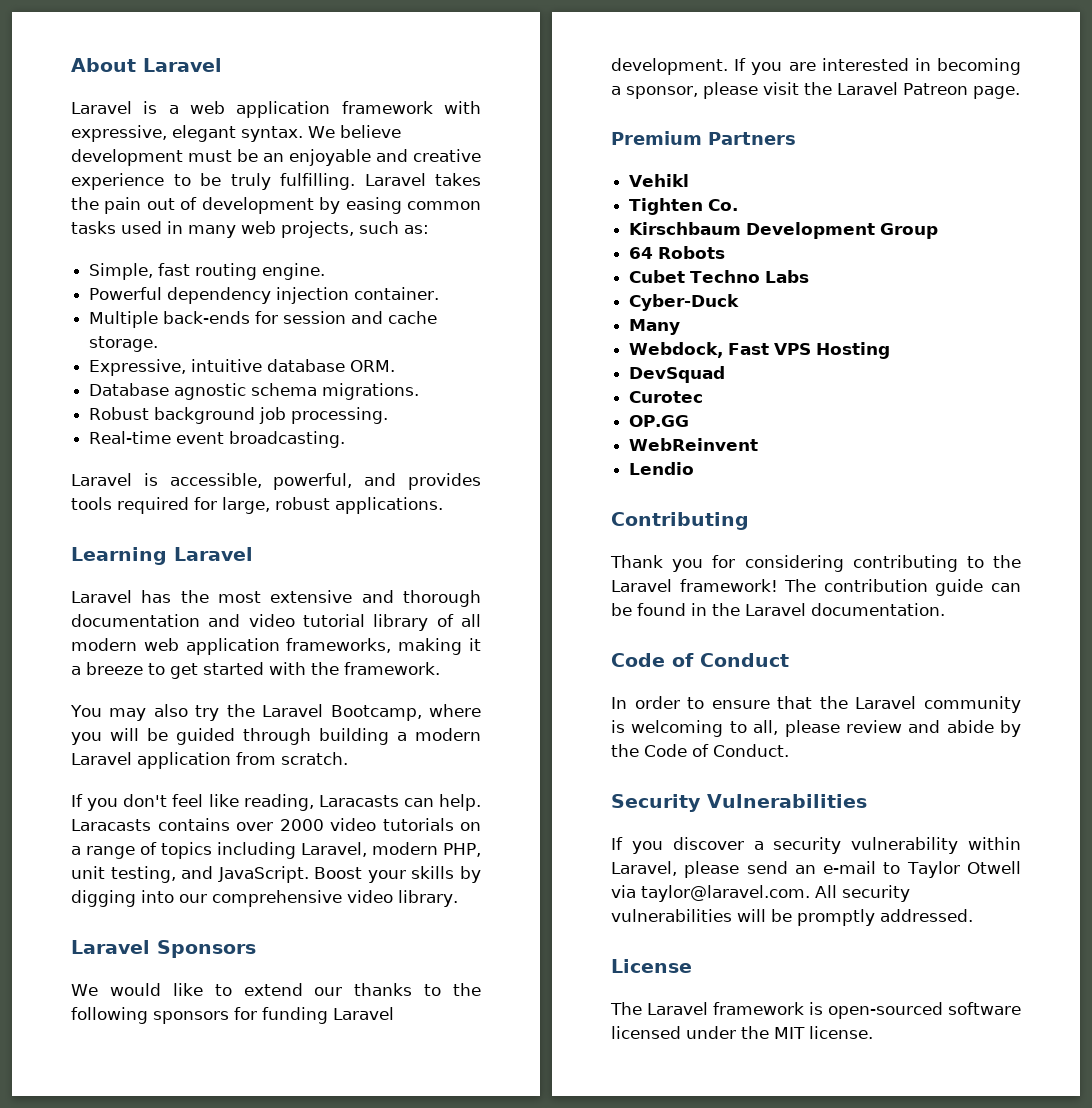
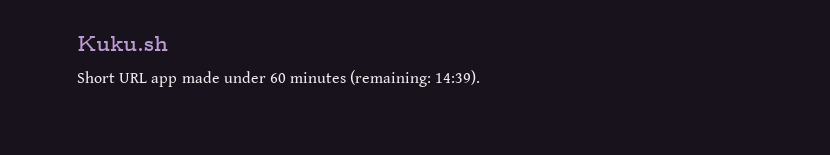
[71,58,222,72] [71,101,481,118] [71,125,401,142] [71,149,481,166] [71,173,481,190] [71,197,481,214] [71,221,429,238] [89,263,326,280] [89,287,440,304] [89,311,438,328] [89,336,159,352] [89,359,396,376] [89,383,420,400] [89,407,389,424] [89,431,346,448] [71,473,481,490] [71,497,443,514] [71,547,253,565] [71,590,481,607] [71,614,481,631] [71,638,481,655] [71,662,440,679] [70,704,481,721] [71,728,481,745] [71,752,348,769] [71,794,481,811] [71,818,481,831] [71,842,481,859] [71,866,481,883] [71,890,458,907] [71,940,256,958] [71,983,481,996] [71,1007,394,1024] [611,58,1021,75] [611,82,1020,99] [611,131,796,145] [629,174,690,187] [629,198,739,215] [629,222,939,239] [629,246,726,259] [629,270,810,283] [629,294,740,311] [629,319,681,335] [629,342,891,359] [629,366,726,383] [629,391,704,403] [629,415,690,427] [629,438,759,451] [629,462,695,475] [611,512,749,530] [610,555,1021,572] [611,579,1021,596] [611,603,945,616] [611,653,789,667] [611,696,1021,713] [611,720,1021,737] [611,744,789,757] [611,794,867,812] [611,837,1021,854] [611,861,1021,878] [611,885,910,902] [611,909,973,926] [611,959,692,973] [610,1002,1021,1019] [611,1026,873,1039] About Laravel // Laravel is a web application framework with expressive, elegant syntax. We believe development must be an enjoyable and creative experience to be truly fulfilling. Laravel takes the pain out of development by easing common tasks used in many web projects, such as: // Simple, fast routing engine. // Powerful dependency injection container. // Multiple back-ends for session and cache storage. // Expressive, intuitive database ORM. // Database agnostic schema migrations. // Robust background job processing. // Real-time event broadcasting. // Laravel is accessible, powerful, and provides tools required for large, robust applications. // Learning Laravel // Laravel has the most extensive and thorough documentation and video tutorial library of all modern web application frameworks, making it a breeze to get started with the framework. // You may also try the Laravel Bootcamp, where you will be guided through building a modern Laravel application from scratch. // If you don't feel like reading, Laracasts can help. Laracasts contains over 2000 video tutorials on a range of topics including Laravel, modern PHP, unit testing, and JavaScript. Boost your skills by digging into our comprehensive video library. // Laravel Sponsors // We would like to extend our thanks to the following sponsors for funding Laravel development. If you are interested in becoming a sponsor, please visit the Laravel Patreon page. // Premium Partners // Vehikl // Tighten Co. // Kirschbaum Development Group // 64 Robots // Cubet Techno Labs // Cyber-Duck // Many // Webdock, Fast VPS Hosting // DevSquad // Curotec // OP.GG // WebReinvent // Lendio // Contributing // Thank you for considering contributing to the Laravel framework! The contribution guide can be found in the Laravel documentation. // Code of Conduct // In order to ensure that the Laravel community is welcoming to all, please review and abide by the Code of Conduct. // Security Vulnerabilities // If you discover a security vulnerability within Laravel, please send an e-mail to Taylor Otwell via taylor@laravel.com. All security vulnerabilities will be promptly addressed. // License // The Laravel framework is open-sourced software licensed under the MIT license. -> [77,36,168,51] [77,70,481,87] Kuku.sh // Short URL app made under 60 minutes (remaining: 14:39).

